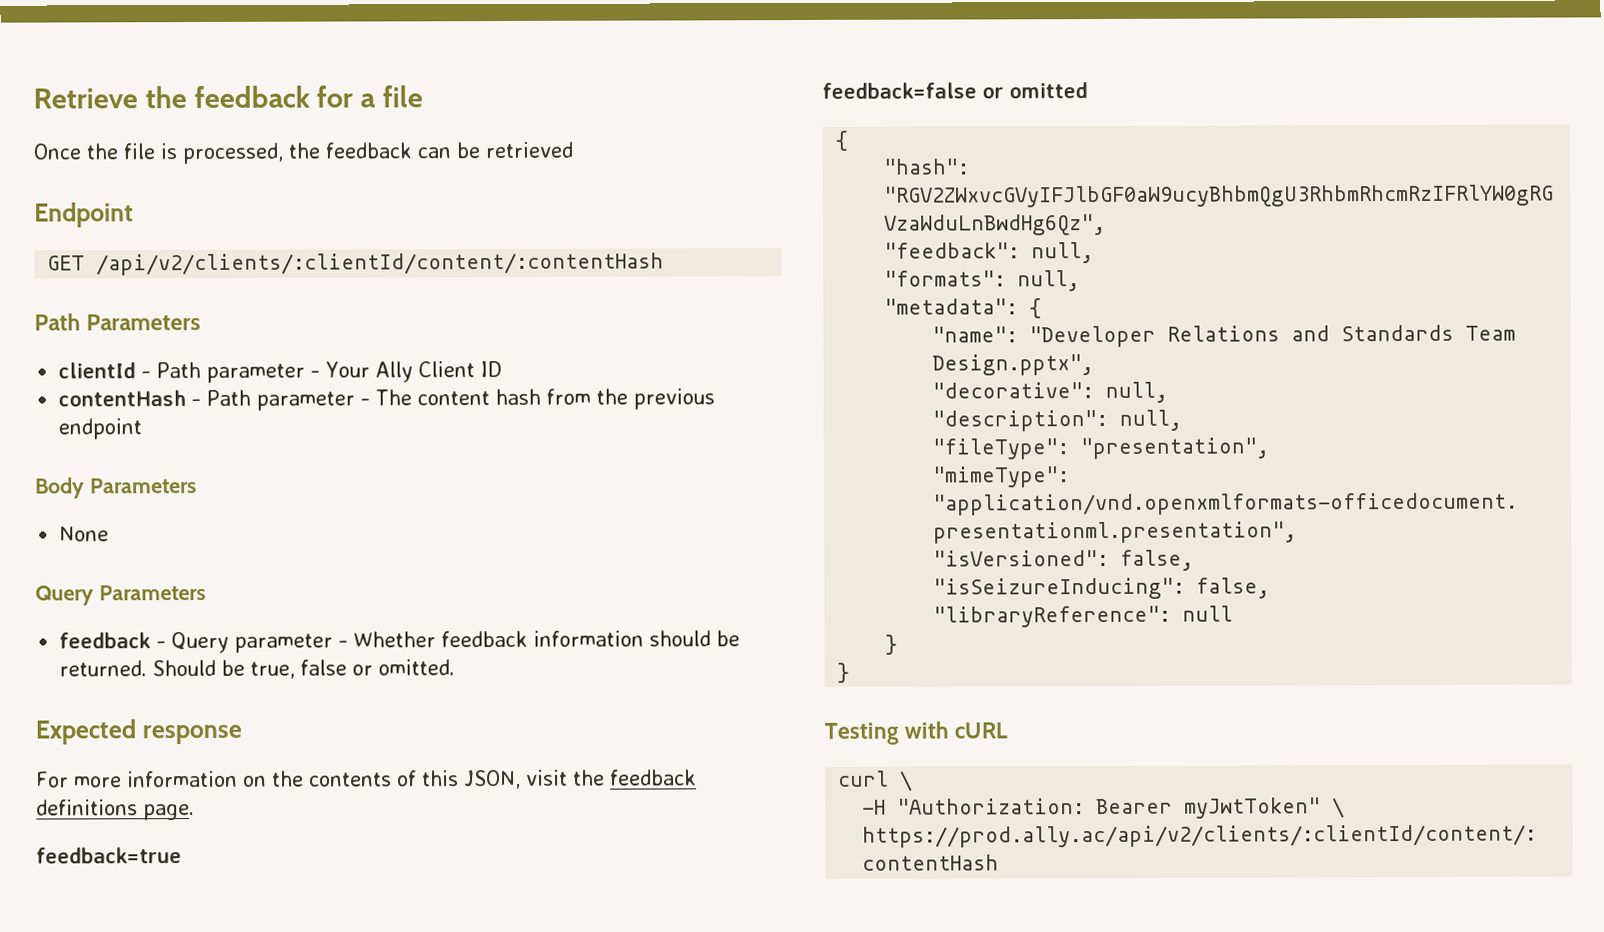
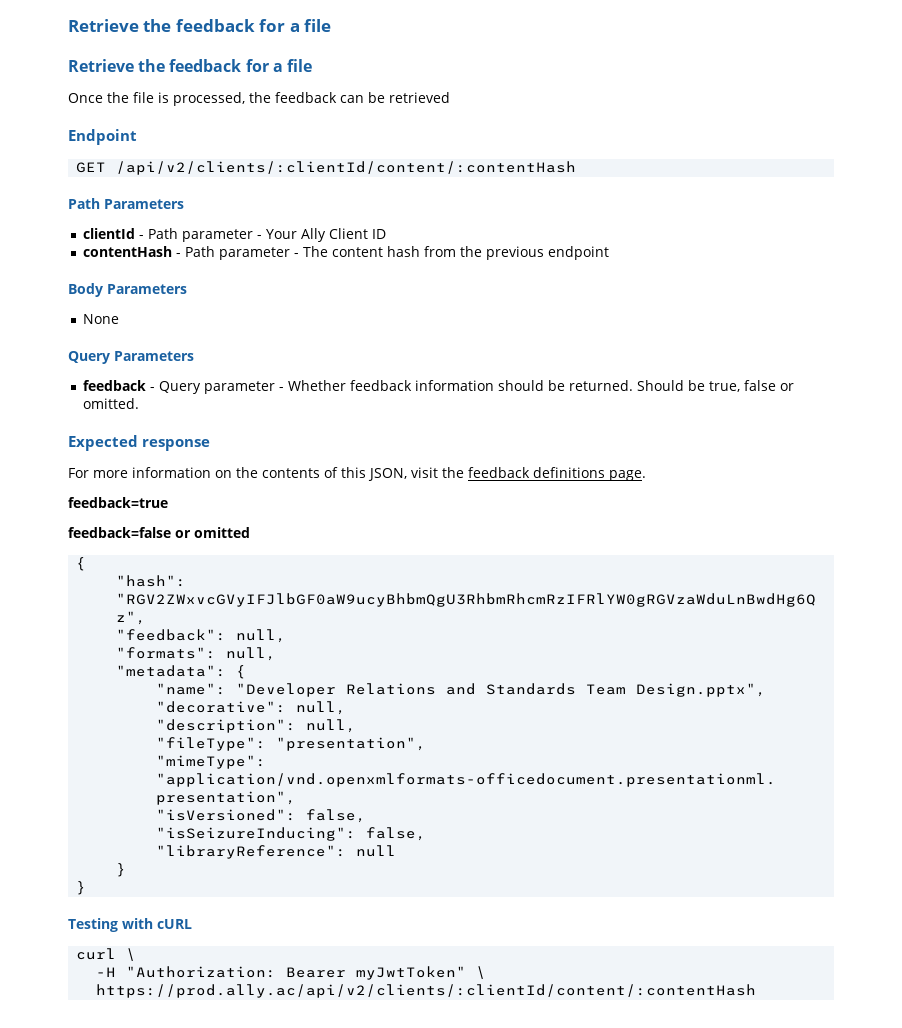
[33,85,424,109] Retrieve the feedback for a file -> [68,19,332,32] [68,59,312,72] Retrieve the feedback for a file // Retrieve the feedback for a file

